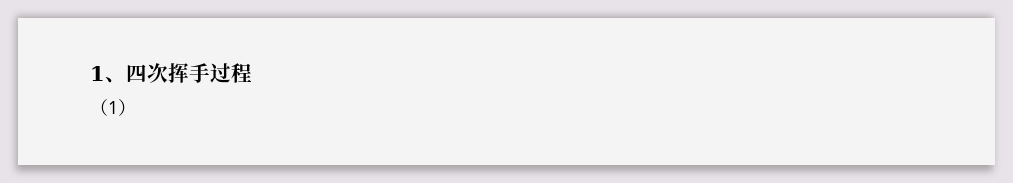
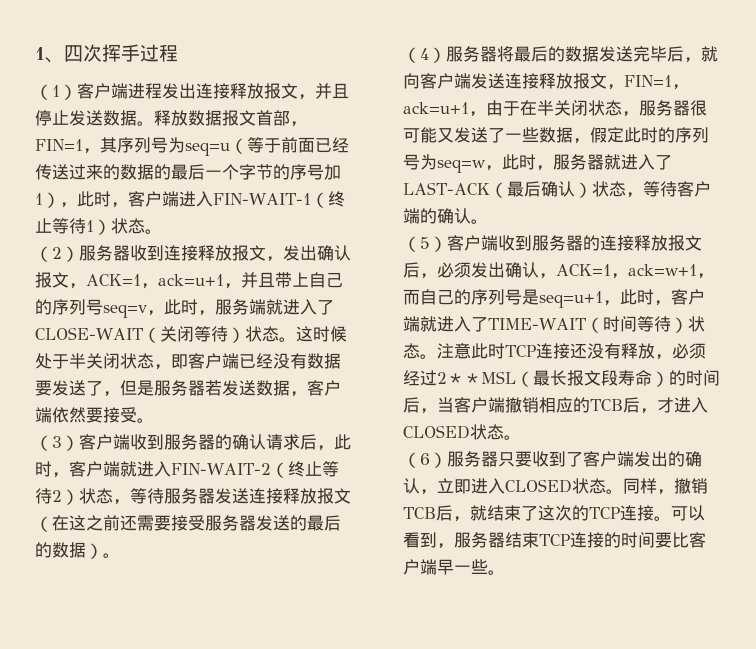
(136, 107) none -> [77,83,349,100] [35,110,307,127] [35,137,349,156] [35,164,341,180] [35,191,345,208] [35,218,162,235] [35,245,351,262] [35,272,343,289] [35,299,334,318] [35,326,347,343] [35,353,341,370] [35,380,341,397] [35,407,154,423] [35,434,351,451] [35,461,339,478] [35,488,351,505] [35,515,341,532] [35,542,120,559] [403,46,718,63] [403,73,689,90] [403,100,707,117] [403,127,709,144] [403,154,672,173] [403,181,711,198] [403,208,488,224] [403,235,702,252] [403,262,714,279] [403,289,705,308] [403,316,705,333] [403,343,706,360] [403,370,720,387] [403,397,708,414] [403,424,521,440] [403,451,702,468] [403,478,708,495] [403,505,705,522] [403,532,706,549] [403,559,505,575] 客户端进程发出连接释放报文，并且停止发送数据。释放数据报文首部，FIN=1，其序列号为seq=u（等于前面已经传送过来的数据的最后一个字节的序号加1），此时，客户端进入FIN-WAIT-1（终止等待1）状态。 // （2）服务器收到连接释放报文，发出确认报文，ACK=1，ack=u+1，并且带上自己的序列号seq=v，此时，服务端就进入了CLOSE-WAIT（关闭等待）状态。这时候处于半关闭状态，即客户端已经没有数据要发送了，但是服务器若发送数据，客户端依然要接受。 // （3）客户端收到服务器的确认请求后，此时，客户端就进入FIN-WAIT-2（终止等待2）状态，等待服务器发送连接释放报文（在这之前还需要接受服务器发送的最后的数据）。 // （4）服务器将最后的数据发送完毕后，就向客户端发送连接释放报文，FIN=1，ack=u+1，由于在半关闭状态，服务器很可能又发送了一些数据，假定此时的序列号为seq=w，此时，服务器就进入了LAST-ACK（最后确认）状态，等待客户端的确认。 // （5）客户端收到服务器的连接释放报文后，必须发出确认，ACK=1，ack=w+1，而自己的序列号是seq=u+1，此时，客户端就进入了TIME-WAIT（时间等待）状态。注意此时TCP连接还没有释放，必须经过2∗∗MSL（最长报文段寿命）的时间后，当客户端撤销相应的TCB后，才进入CLOSED状态。 // （6）服务器只要收到了客户端发出的确认，立即进入CLOSED状态。同样，撤销TCB后，就结束了这次的TCP连接。可以看到，服务器结束TCP连接的时间要比客户端早一些。

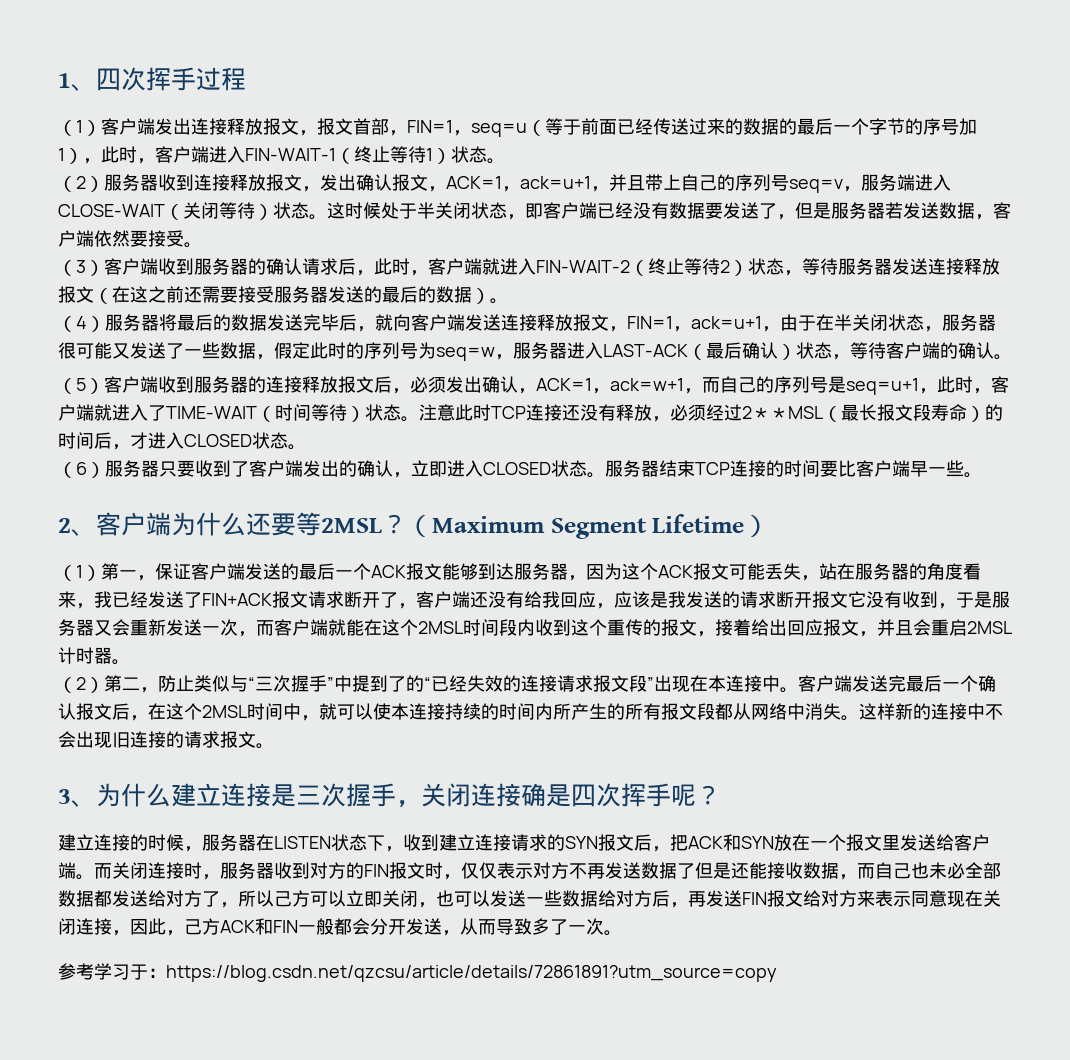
[128,83,162,99] 进程 -> (155, 126) none
[315,83,349,99] [35,110,222,126] 并且停止发送数据。释放数据 -> (317, 133) none
[100,137,185,153] 其序列号为 -> (471, 133) none
[164,299,334,316] 此时，服务端就进入了 -> [861,174,951,191] 服务端进入
[502,154,672,171] 此时，服务器就进入了 -> [513,342,603,359] 服务器进入
[437,397,657,414] 当客户端撤销相应的TCB后， -> (130, 447) none
[623,478,708,495] [403,505,705,522] [403,532,454,549] 同样，撤销TCB后，就结束了这次的TCP连接。可以看到， -> (605, 475) none
(505, 572) none -> [58,512,770,539] [58,563,981,581] [58,591,1010,609] [58,619,1012,637] [58,647,130,665] [58,675,996,693] [58,703,1003,721] [58,731,274,749] [58,783,721,808] [58,834,990,852] [58,862,1001,880] [58,890,1001,908] [58,918,622,936] [58,963,777,982] // 2、客户端为什么还要等2MSL？（Maximum Segment Lifetime） // （1）第一，保证客户端发送的最后一个ACK报文能够到达服务器，因为这个ACK报文可能丢失，站在服务器的角度看来，我已经发送了FIN+ACK报文请求断开了，客户端还没有给我回应，应该是我发送的请求断开报文它没有收到，于是服务器又会重新发送一次，而客户端就能在这个2MSL时间段内收到这个重传的报文，接着给出回应报文，并且会重启2MSL计时器。 // （2）第二，防止类似与“三次握手”中提到了的“已经失效的连接请求报文段”出现在本连接中。客户端发送完最后一个确认报文后，在这个2MSL时间中，就可以使本连接持续的时间内所产生的所有报文段都从网络中消失。这样新的连接中不会出现旧连接的请求报文。 // 3、为什么建立连接是三次握手，关闭连接确是四次挥手呢？ // 建立连接的时候，服务器在LISTEN状态下，收到建立连接请求的SYN报文后，把ACK和SYN放在一个报文里发送给客户端。而关闭连接时，服务器收到对方的FIN报文时，仅仅表示对方不再发送数据了但是还能接收数据，而自己也未必全部数据都发送给对方了，所以己方可以立即关闭，也可以发送一些数据给对方后，再发送FIN报文给对方来表示同意现在关闭连接，因此，己方ACK和FIN一般都会分开发送，从而导致多了一次。 // 参考学习于：https://blog.csdn.net/qzcsu/article/details/72861891?utm_source=copy

